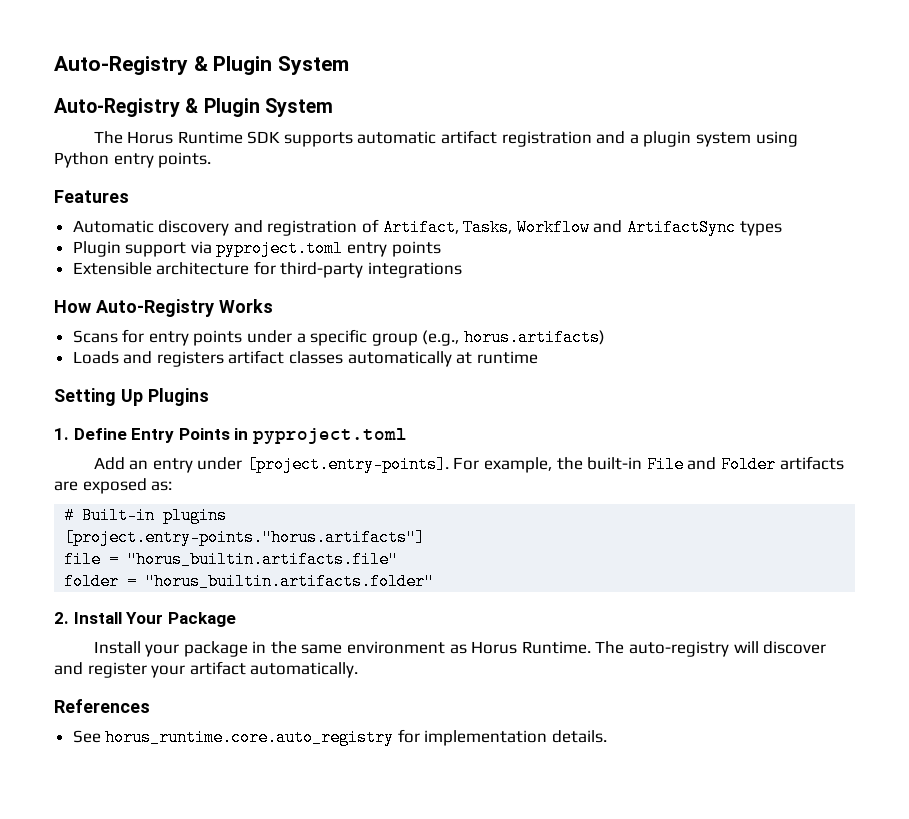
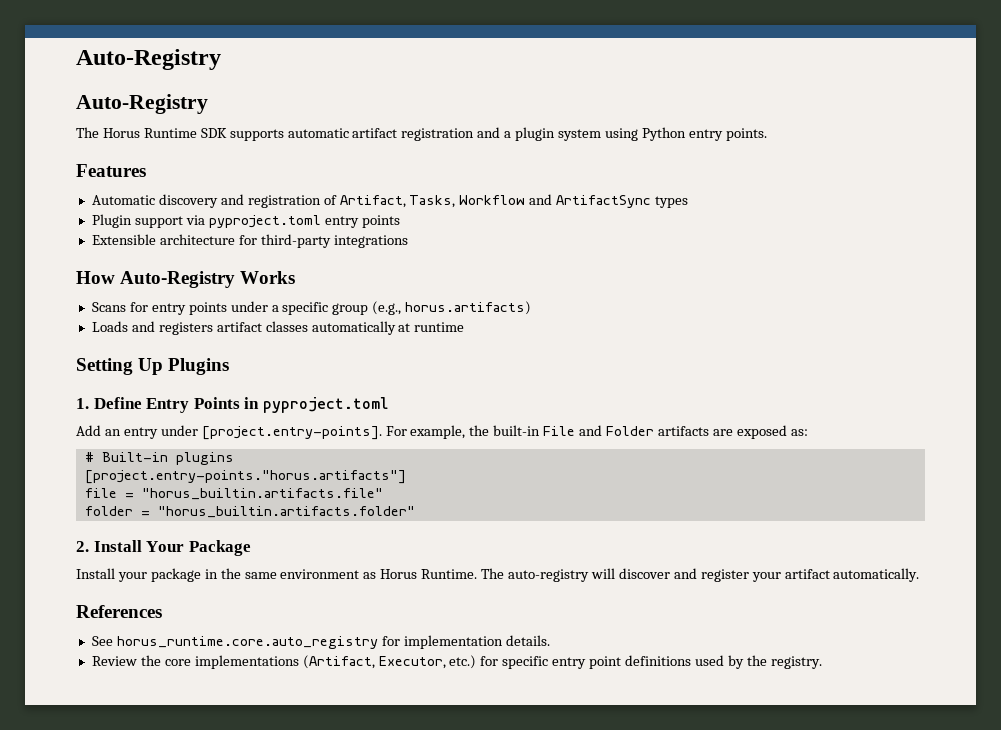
[54,56,350,75] [54,98,333,117] Auto-Registry & Plugin System // Auto-Registry & Plugin System -> [76,49,221,70] [76,94,208,114] Auto-Registry // Auto-Registry
(608, 736) none -> [91,655,822,669] // Review the core implementations (Artifact, Executor, etc.) for specific entry point definitions used by the registry.

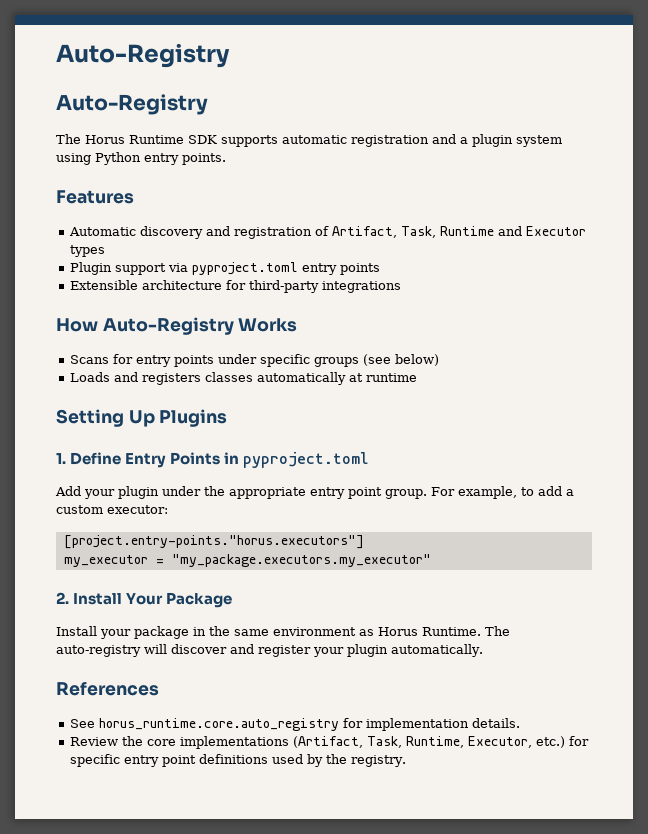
[352,128,398,138] artifact -> (347, 139) none
[409,194,652,208] Tasks, Workflow and ArtifactSync -> [401,226,587,238] Task, Runtime and Executor
[271,301,532,315] a specific group (e.g., horus.artifacts) -> [260,354,440,367] specific groups (see below)
[216,322,262,332] artifact -> (202, 379) none
[104,425,808,440] [84,452,234,465] [84,470,406,484] [84,488,383,500] [84,506,415,518] an entry under [project.entry-points]. For example, the built-in File and Folder artifacts are exposed as: // # Built-in plugins // [project.entry-points."horus.artifacts"] // file = "horus_builtin.artifacts.file" // folder = "horus_builtin.artifacts.folder" -> [84,486,574,499] [56,505,168,514] [63,535,364,549] [63,554,431,567] your plugin under the appropriate entry point group. For example, to add a custom executor: // [project.entry-points."horus.executors"] // my_executor = "my_package.executors.my_executor"
[784,569,830,579] artifact -> [347,644,388,657] plugin
(375, 662) none -> [367,736,465,748] Task, Runtime,

